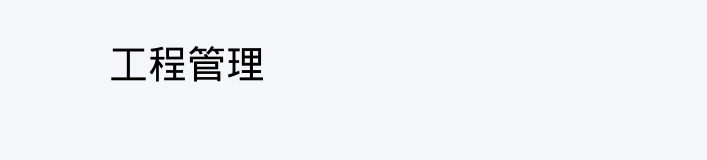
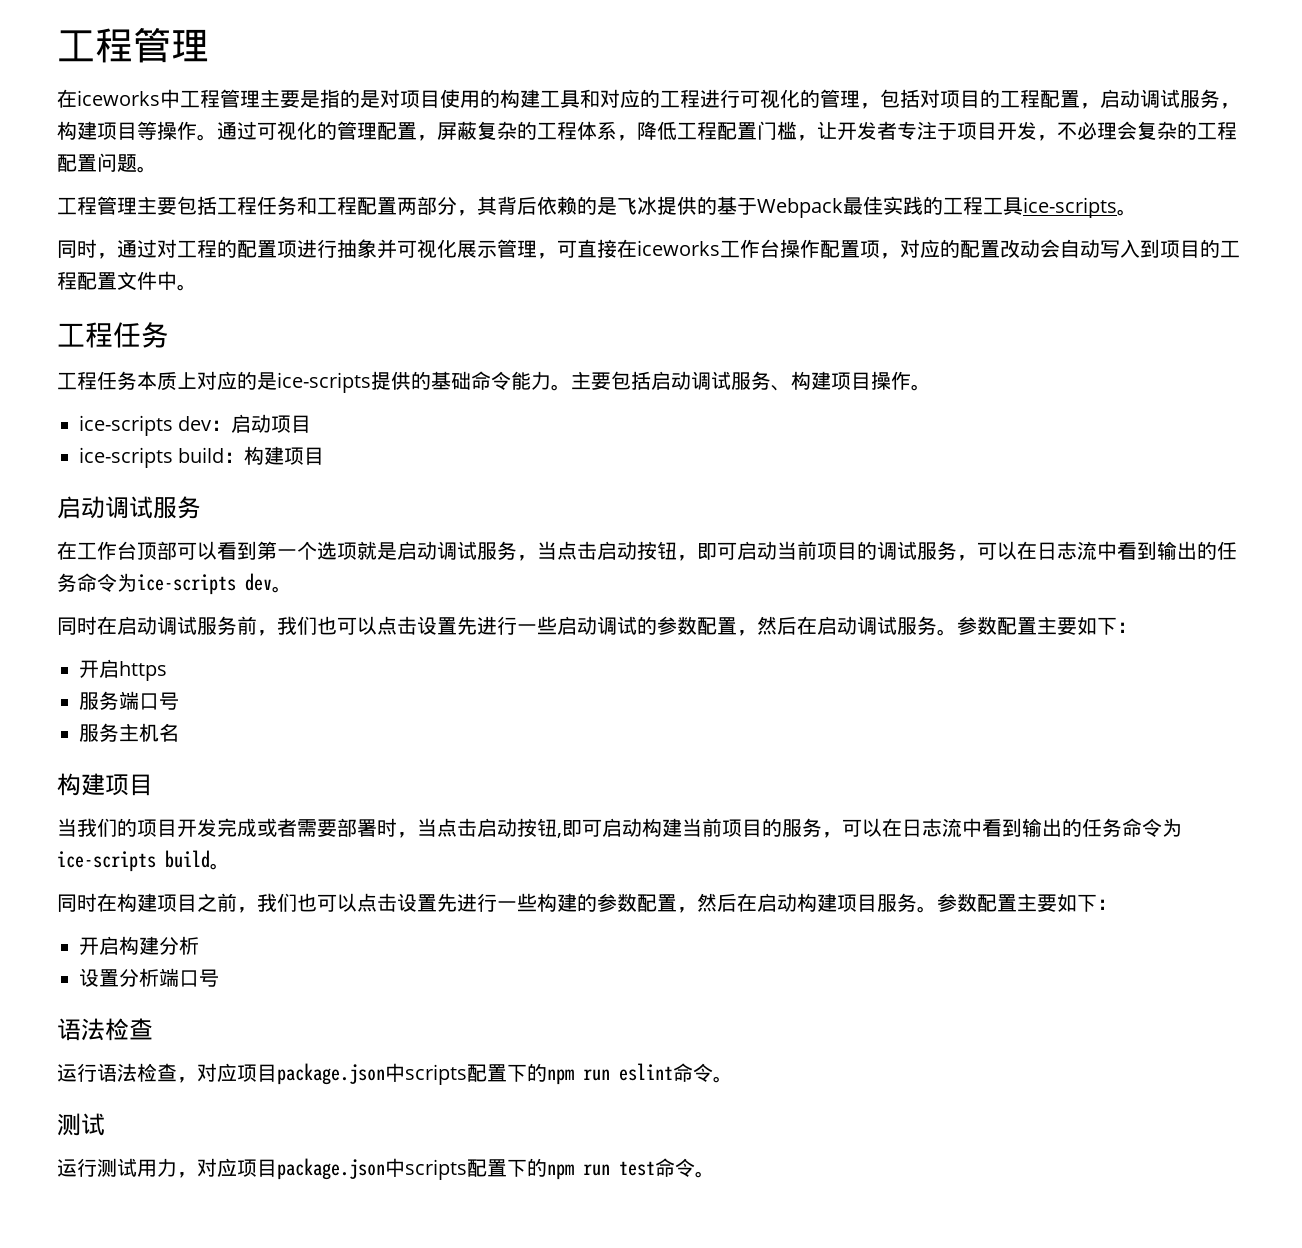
[109,46,265,82] 工程管理 -> [57,27,209,63] [57,89,1240,109] [57,121,1237,141] [57,153,157,173] [57,196,1137,218] [57,239,1240,259] [57,271,197,291] [57,322,169,348] [57,371,931,393] [79,414,312,436] [79,446,325,468] [57,496,201,519] [57,541,1237,561] [57,573,292,595] [57,616,1137,636] [79,659,167,681] [79,691,179,710] [79,723,179,742] [57,773,153,796] [57,818,1182,838] [57,850,230,872] [57,893,1117,913] [79,936,199,955] [79,968,219,987] [57,1018,153,1041] [57,1063,733,1085] [57,1113,105,1136] [57,1158,715,1180] 工程管理 // 在iceworks中工程管理主要是指的是对项目使用的构建工具和对应的工程进行可视化的管理，包括对项目的工程配置，启动调试服务，构建项目等操作。通过可视化的管理配置，屏蔽复杂的工程体系，降低工程配置门槛，让开发者专注于项目开发，不必理会复杂的工程配置问题。 // 工程管理主要包括工程任务和工程配置两部分，其背后依赖的是飞冰提供的基于Webpack最佳实践的工程工具ice-scripts。 // 同时，通过对工程的配置项进行抽象并可视化展示管理，可直接在iceworks工作台操作配置项，对应的配置改动会自动写入到项目的工程配置文件中。 // 工程任务 // 工程任务本质上对应的是ice-scripts提供的基础命令能力。主要包括启动调试服务、构建项目操作。 // ice-scripts dev：启动项目 // ice-scripts build：构建项目 // 启动调试服务 // 在工作台顶部可以看到第一个选项就是启动调试服务，当点击启动按钮，即可启动当前项目的调试服务，可以在日志流中看到输出的任务命令为ice-scripts dev。 // 同时在启动调试服务前，我们也可以点击设置先进行一些启动调试的参数配置，然后在启动调试服务。参数配置主要如下： // 开启https // 服务端口号 // 服务主机名 // 构建项目 // 当我们的项目开发完成或者需要部署时，当点击启动按钮,即可启动构建当前项目的服务，可以在日志流中看到输出的任务命令为ice-scripts build。 // 同时在构建项目之前，我们也可以点击设置先进行一些构建的参数配置，然后在启动构建项目服务。参数配置主要如下： // 开启构建分析 // 设置分析端口号 // 语法检查 // 运行语法检查，对应项目package.json中scripts配置下的npm run eslint命令。 // 测试 // 运行测试用力，对应项目package.json中scripts配置下的npm run test命令。

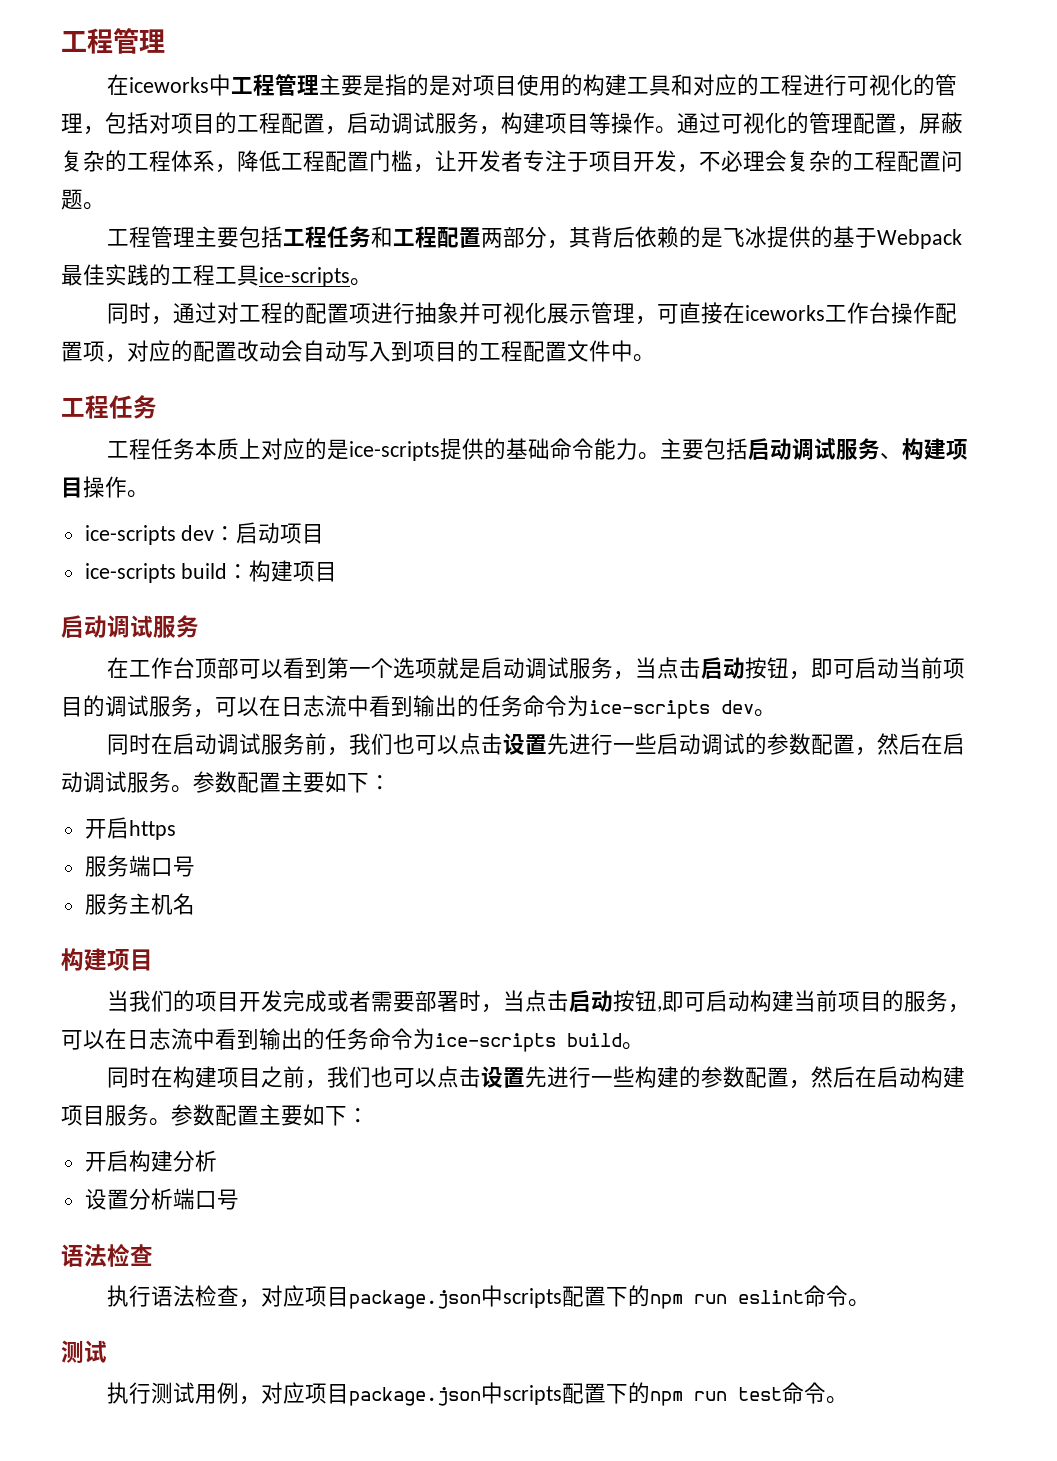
[57,1064,77,1082] 运 -> [106,1285,129,1307] 执
[57,1159,77,1177] 运 -> [106,1382,129,1404] 执
[157,1158,177,1177] 力 -> [216,1382,239,1404] 例

